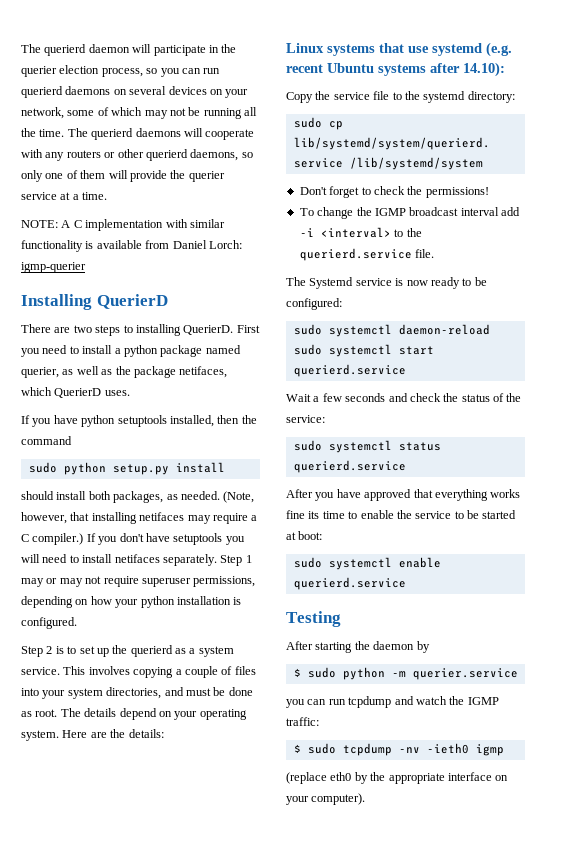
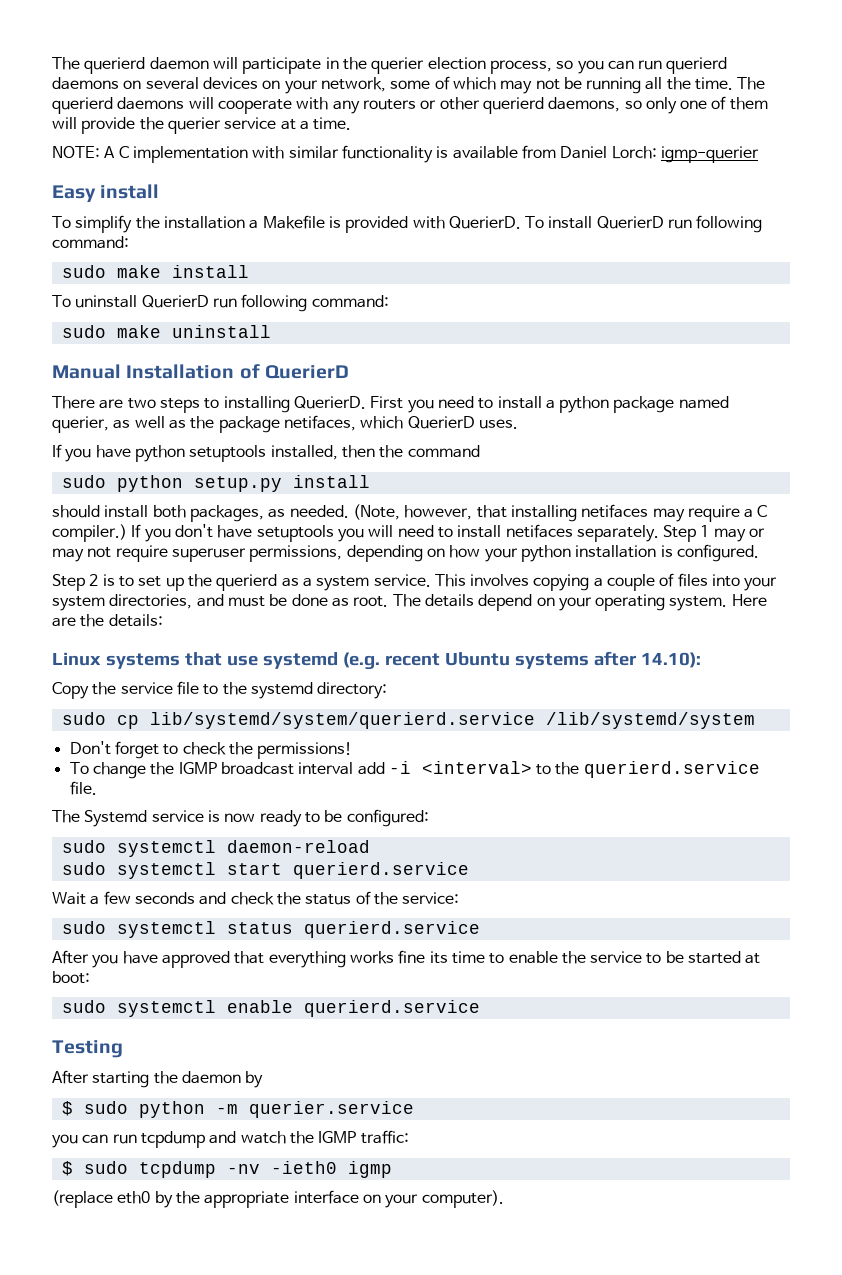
[21,294,92,310] Installing -> [52,184,160,203] [52,215,763,233] [52,236,129,249] [61,265,249,278] [52,294,389,312] [61,325,271,338] [52,364,260,379] Easy install // To simplify the installation a Makefile is provided with QuerierD. To install QuerierD run following command: // sudo make install // To uninstall QuerierD run following command: // sudo make uninstall // Manual Installation of

